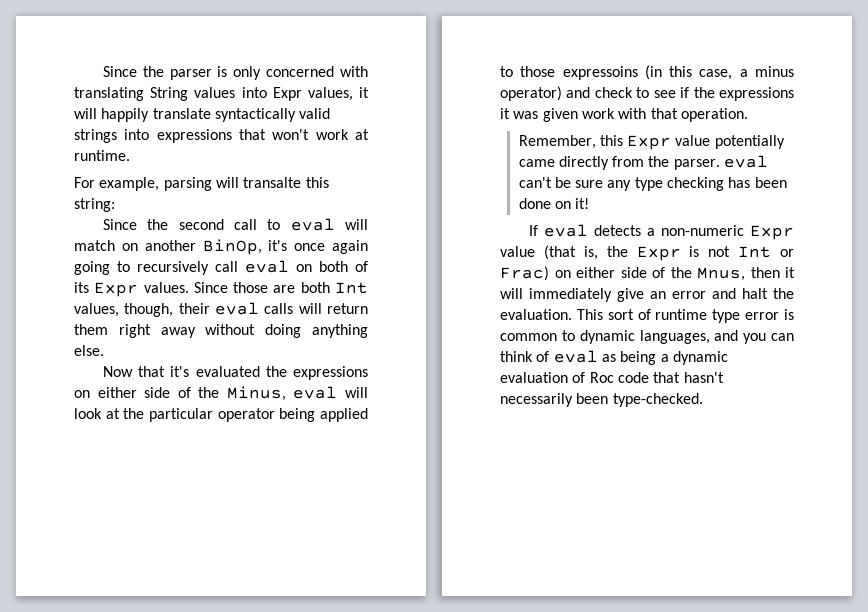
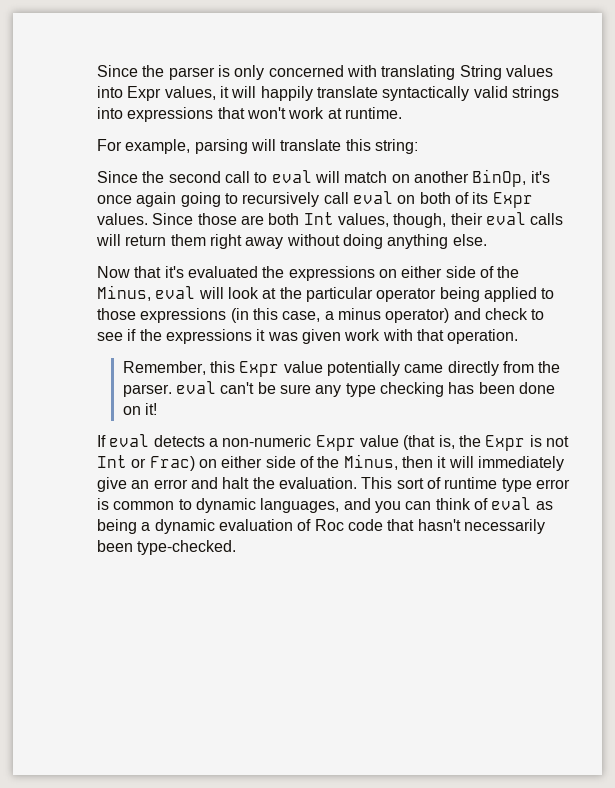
[243,177,302,188] transalte -> [280,139,342,151] translate
[562,66,638,80] expressoins -> [140,308,227,323] expressions
[697,267,745,281] Mnus, -> [343,454,398,470] Minus,

